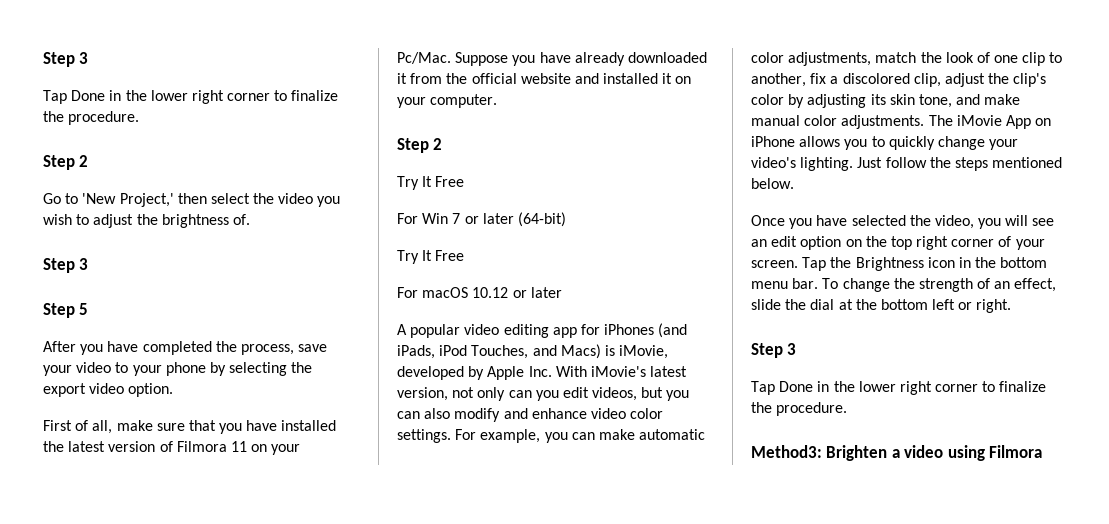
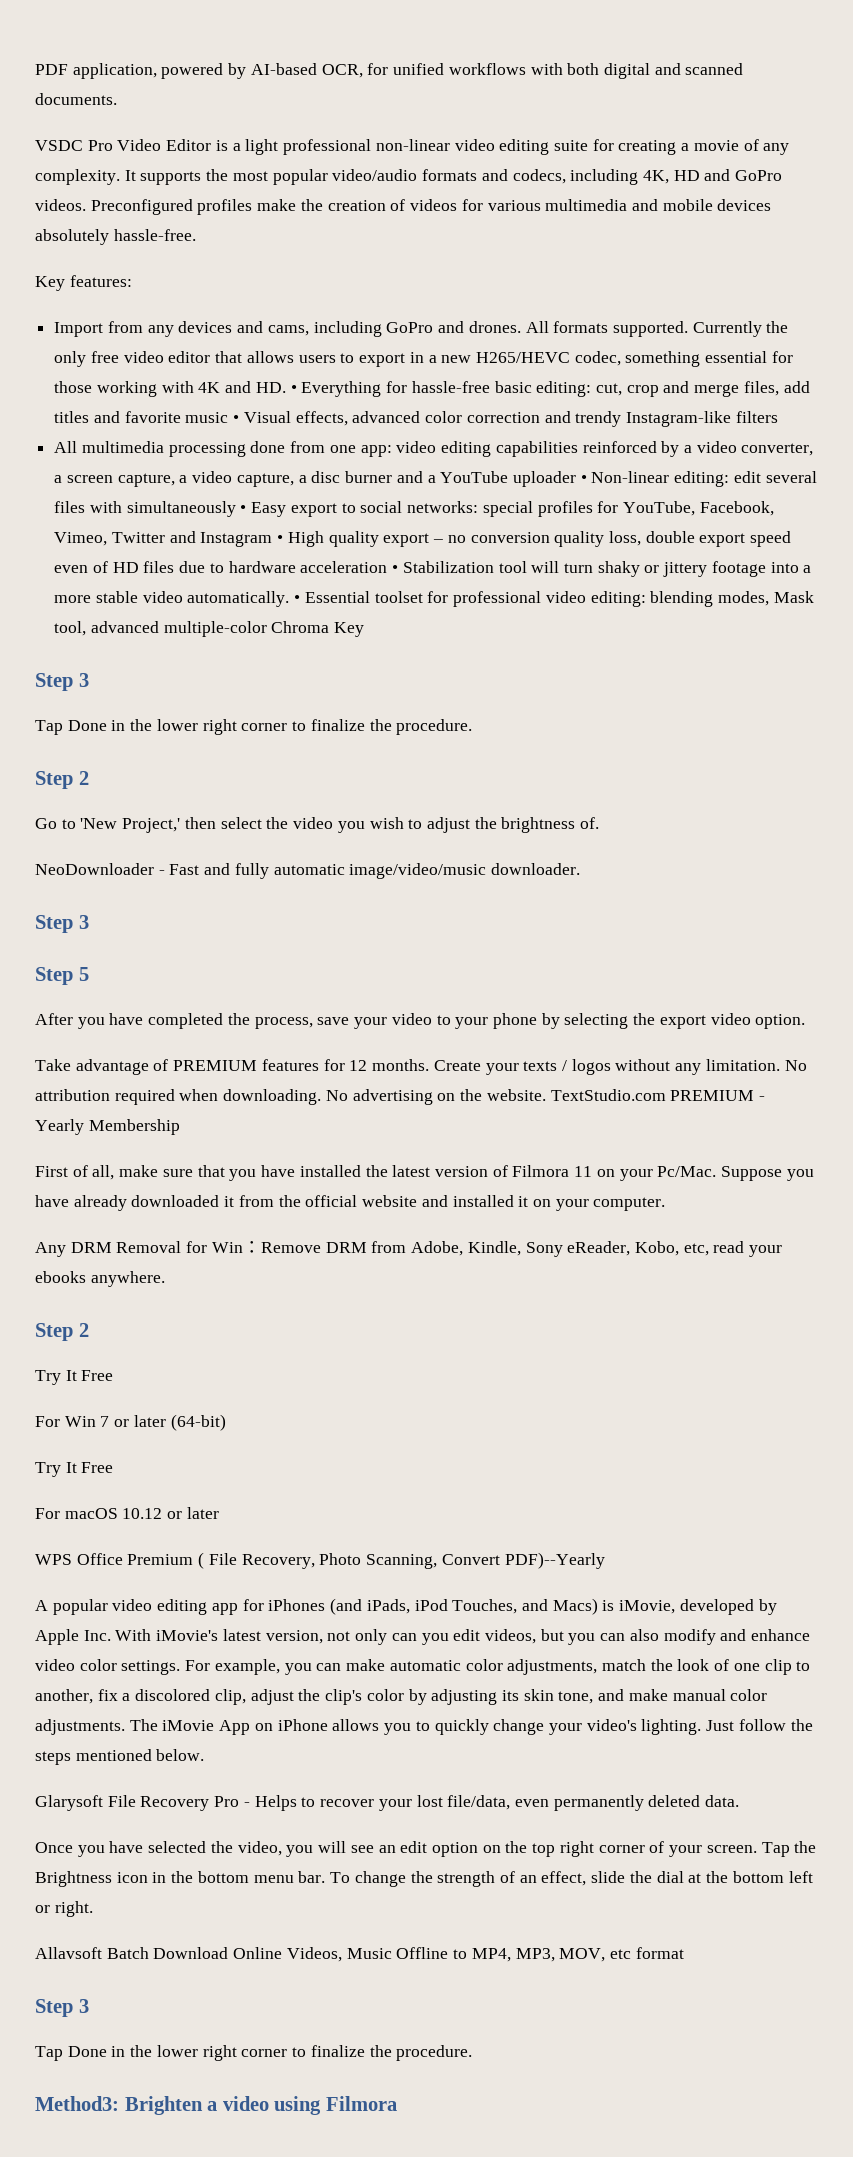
(43, 59) none -> [35,63,744,79] [35,93,117,105] [35,139,790,155] [35,169,783,185] [35,199,772,215] [35,229,196,245] [35,275,132,291] [54,321,789,337] [54,351,793,367] [54,381,810,397] [54,411,778,427] [54,441,814,457] [54,471,817,487] [54,501,774,517] [54,531,792,547] [54,561,812,577] [54,591,814,607] [54,621,365,637] PDF application, powered by AI-based OCR, for unified workflows with both digital and scanned documents. // VSDC Pro Video Editor is a light professional non-linear video editing suite for creating a movie of any complexity. It supports the most popular video/audio formats and codecs, including 4K, HD and GoPro videos. Preconfigured profiles make the creation of videos for various multimedia and mobile devices absolutely hassle-free. // Key features: // Import from any devices and cams, including GoPro and drones. All formats supported. Сurrently the only free video editor that allows users to export in a new H265/HEVC codec, something essential for those working with 4K and HD. • Everything for hassle-free basic editing: cut, crop and merge files, add titles and favorite music • Visual effects, advanced color correction and trendy Instagram-like filters // All multimedia processing done from one app: video editing capabilities reinforced by a video converter, a screen capture, a video capture, a disc burner and a YouTube uploader • Non-linear editing: edit several files with simultaneously • Easy export to social networks: special profiles for YouTube, Facebook, Vimeo, Twitter and Instagram • High quality export – no conversion quality loss, double export speed even of HD files due to hardware acceleration • Stabilization tool will turn shaky or jittery footage into a more stable video automatically. • Essential toolset for professional video editing: blending modes, Mask tool, advanced multiple-color Chroma Key //
(250, 219) none -> [35,863,581,879] // NeoDownloader - Fast and fully automatic image/video/music downloader.
(174, 390) none -> [35,1059,807,1075] [35,1089,765,1105] [35,1119,180,1135] // Take advantage of PREMIUM features for 12 months. Create your texts / logos without any limitation. No attribution required when downloading. No advertising on the website. TextStudio.com PREMIUM - Yearly Membership
(498, 101) none -> [35,1241,783,1257] [35,1271,165,1287] // Any DRM Removal for Win：Remove DRM from Adobe, Kindle, Sony eReader, Kobo, etc, read your ebooks anywhere.
(562, 292) none -> [35,1552,605,1569] // WPS Office Premium ( File Recovery, Photo Scanning, Convert PDF)--Yearly
(794, 183) none -> [35,1795,740,1811] // Glarysoft File Recovery Pro - Helps to recover your lost file/data, even permanently deleted data.
(1012, 306) none -> [35,1947,684,1962] // Allavsoft Batch Download Online Videos, Music Offline to MP4, MP3, MOV, etc format

